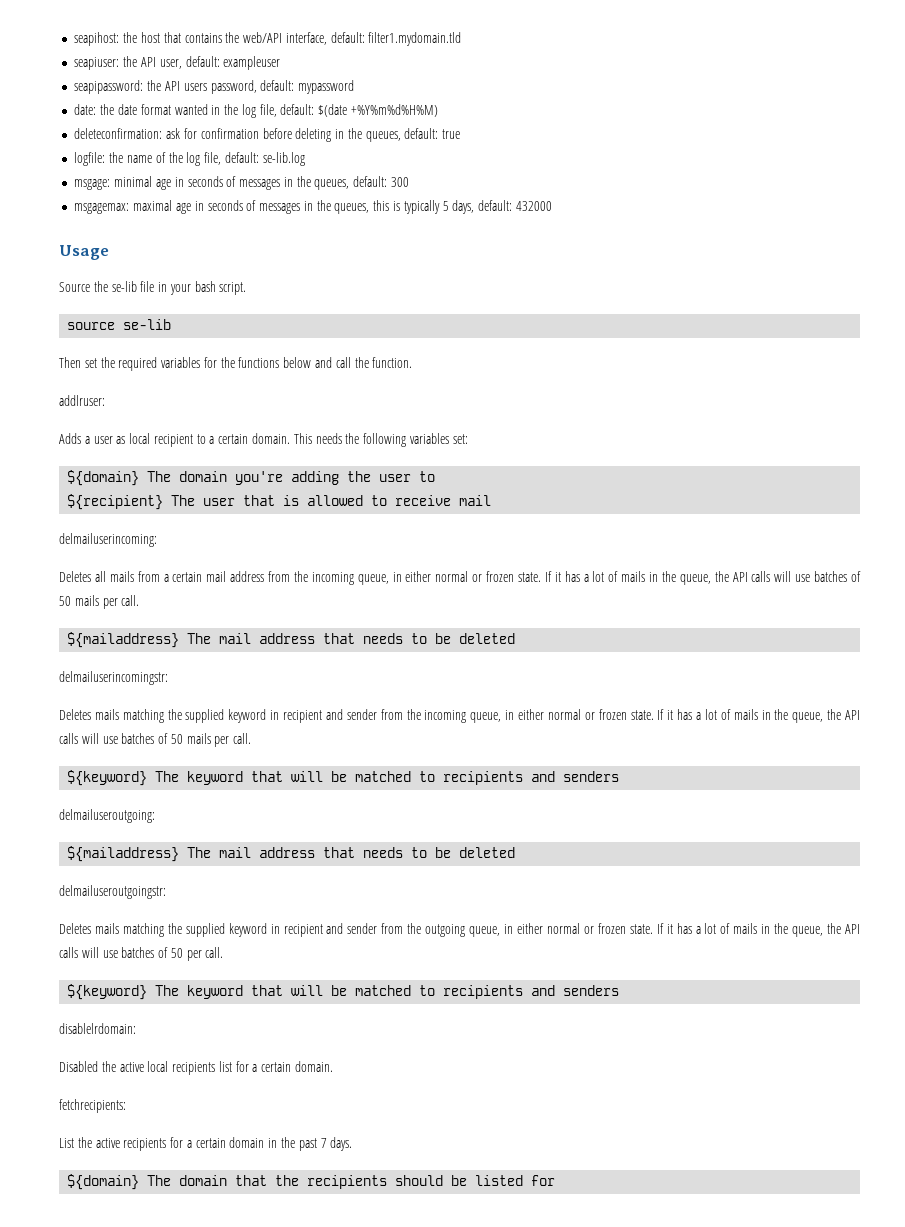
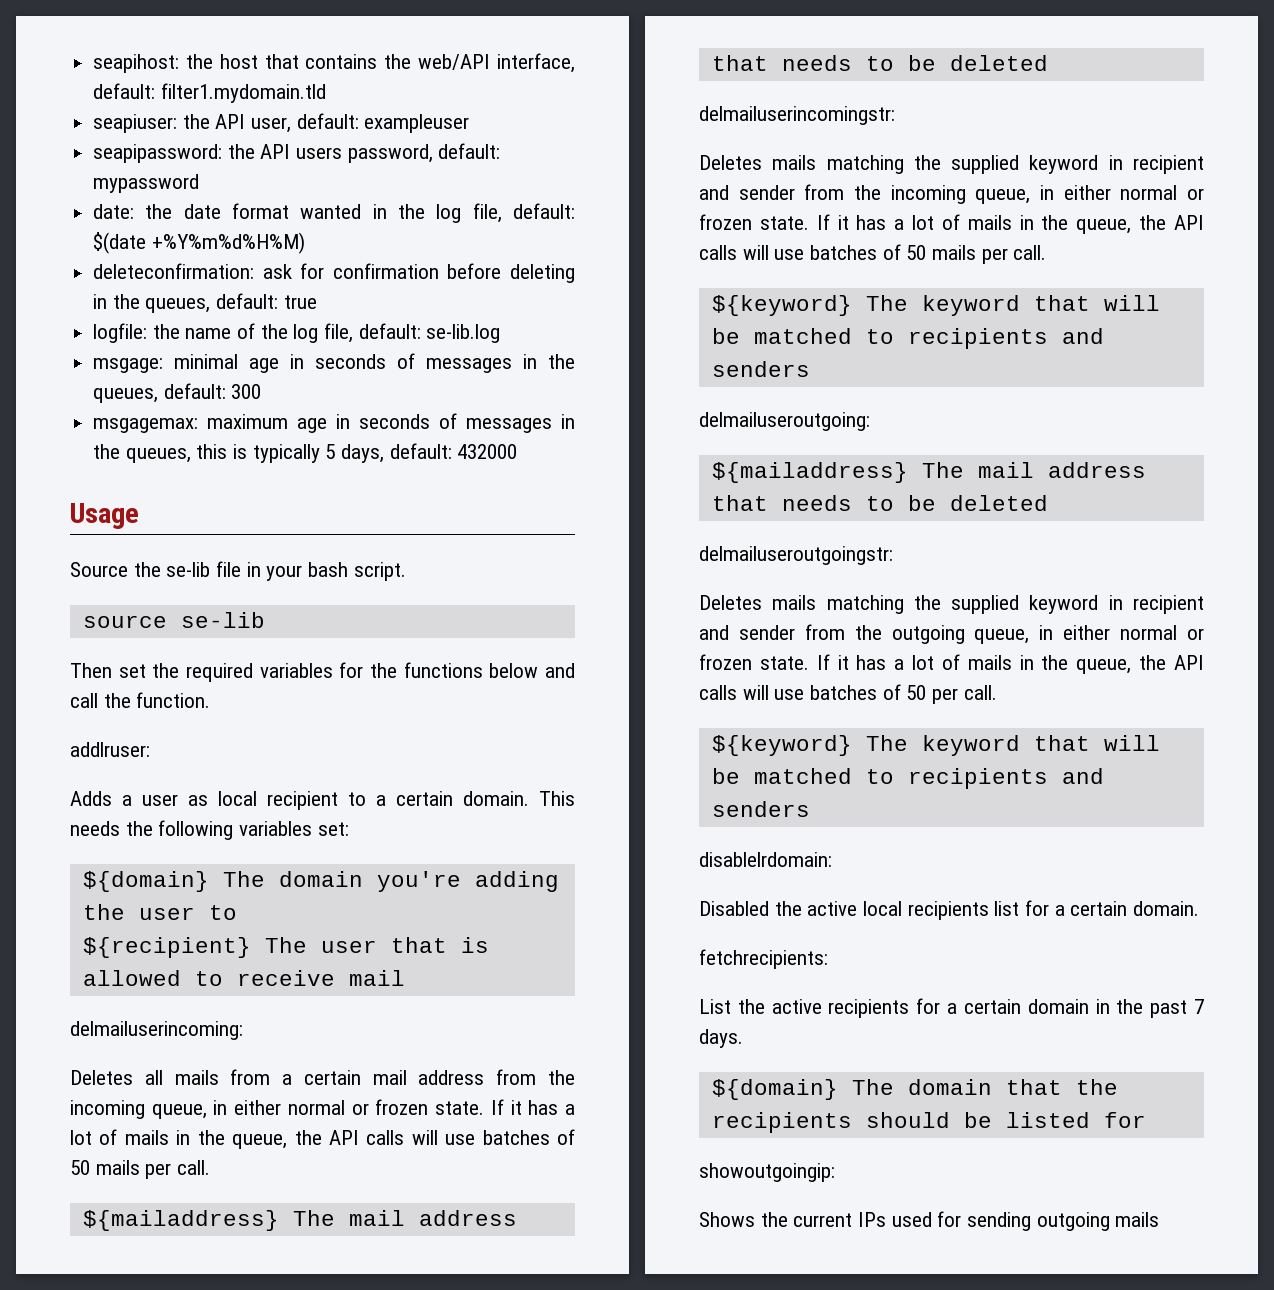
[133,200,173,211] maximal -> [207,414,289,429] maximum
(556, 1180) none -> [699,1163,835,1182] [699,1211,1160,1231] // showoutgoingip: // Shows the current IPs used for sending outgoing mails

